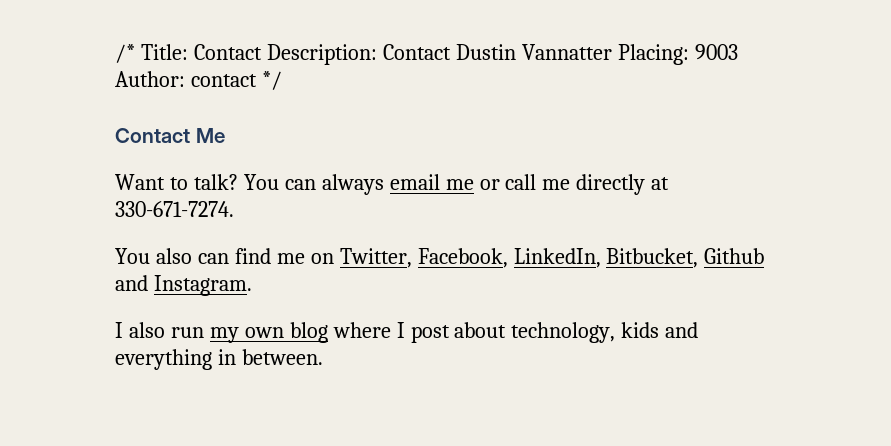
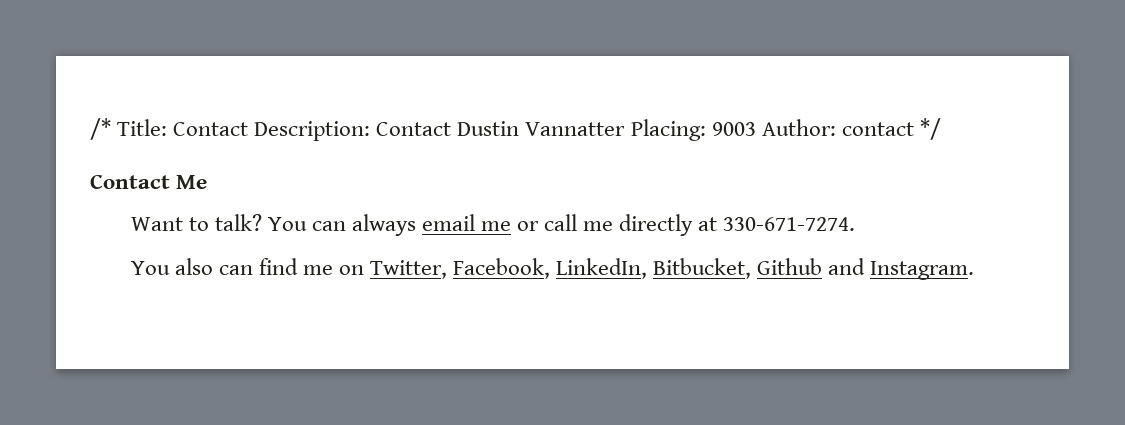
[115,322,699,343] [115,349,323,370] // I also run my own blog where I post about technology, kids and everything in between. -> (975, 270) none

